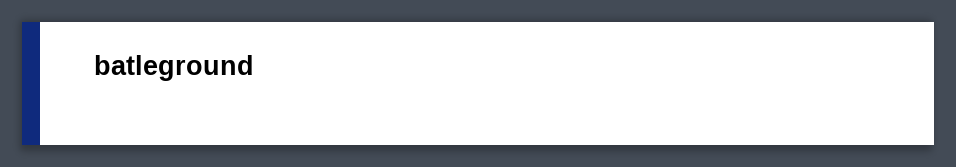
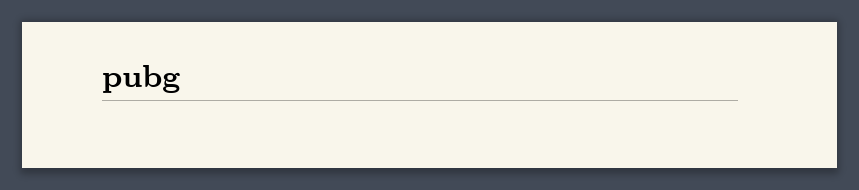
[94,55,254,81] batleground -> [102,65,180,93] pubg

